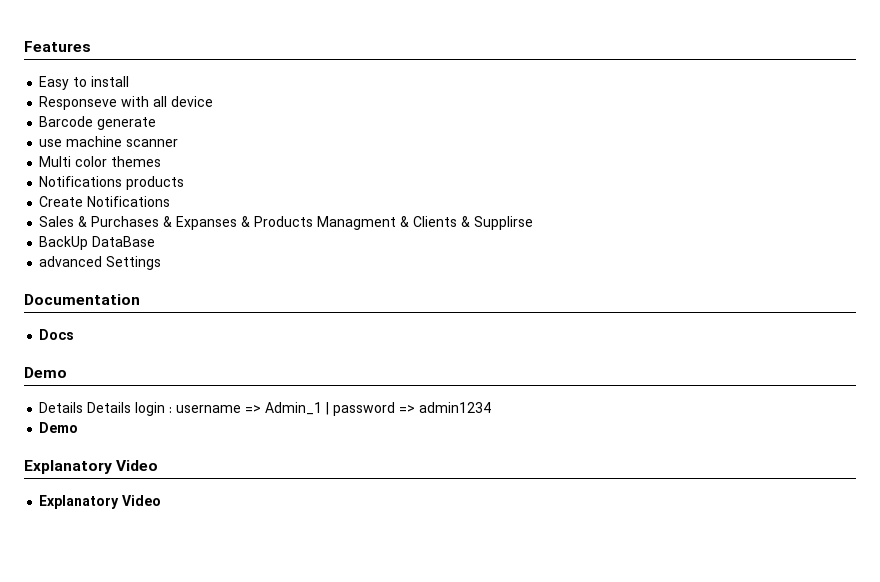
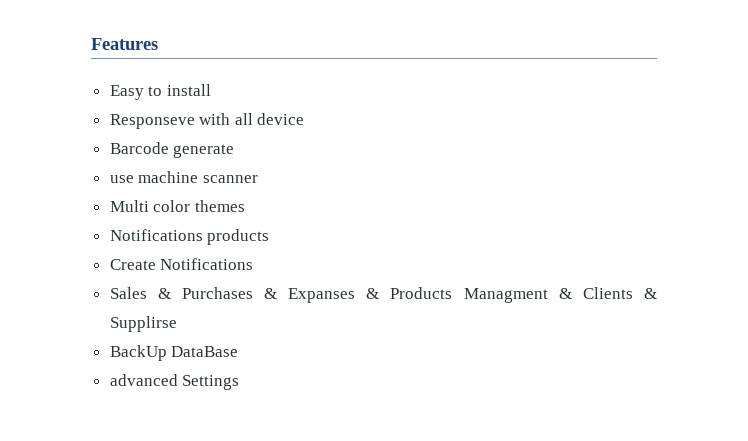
[24,294,140,305] [39,329,75,340] [24,367,67,378] [39,402,492,416] [39,422,79,433] [24,460,159,474] [39,495,162,509] // Documentation // Docs // Demo // Details Details login : username => Admin_1 | password => admin1234 // Demo // Explanatory Video // Explanatory Video -> (240, 382) none

